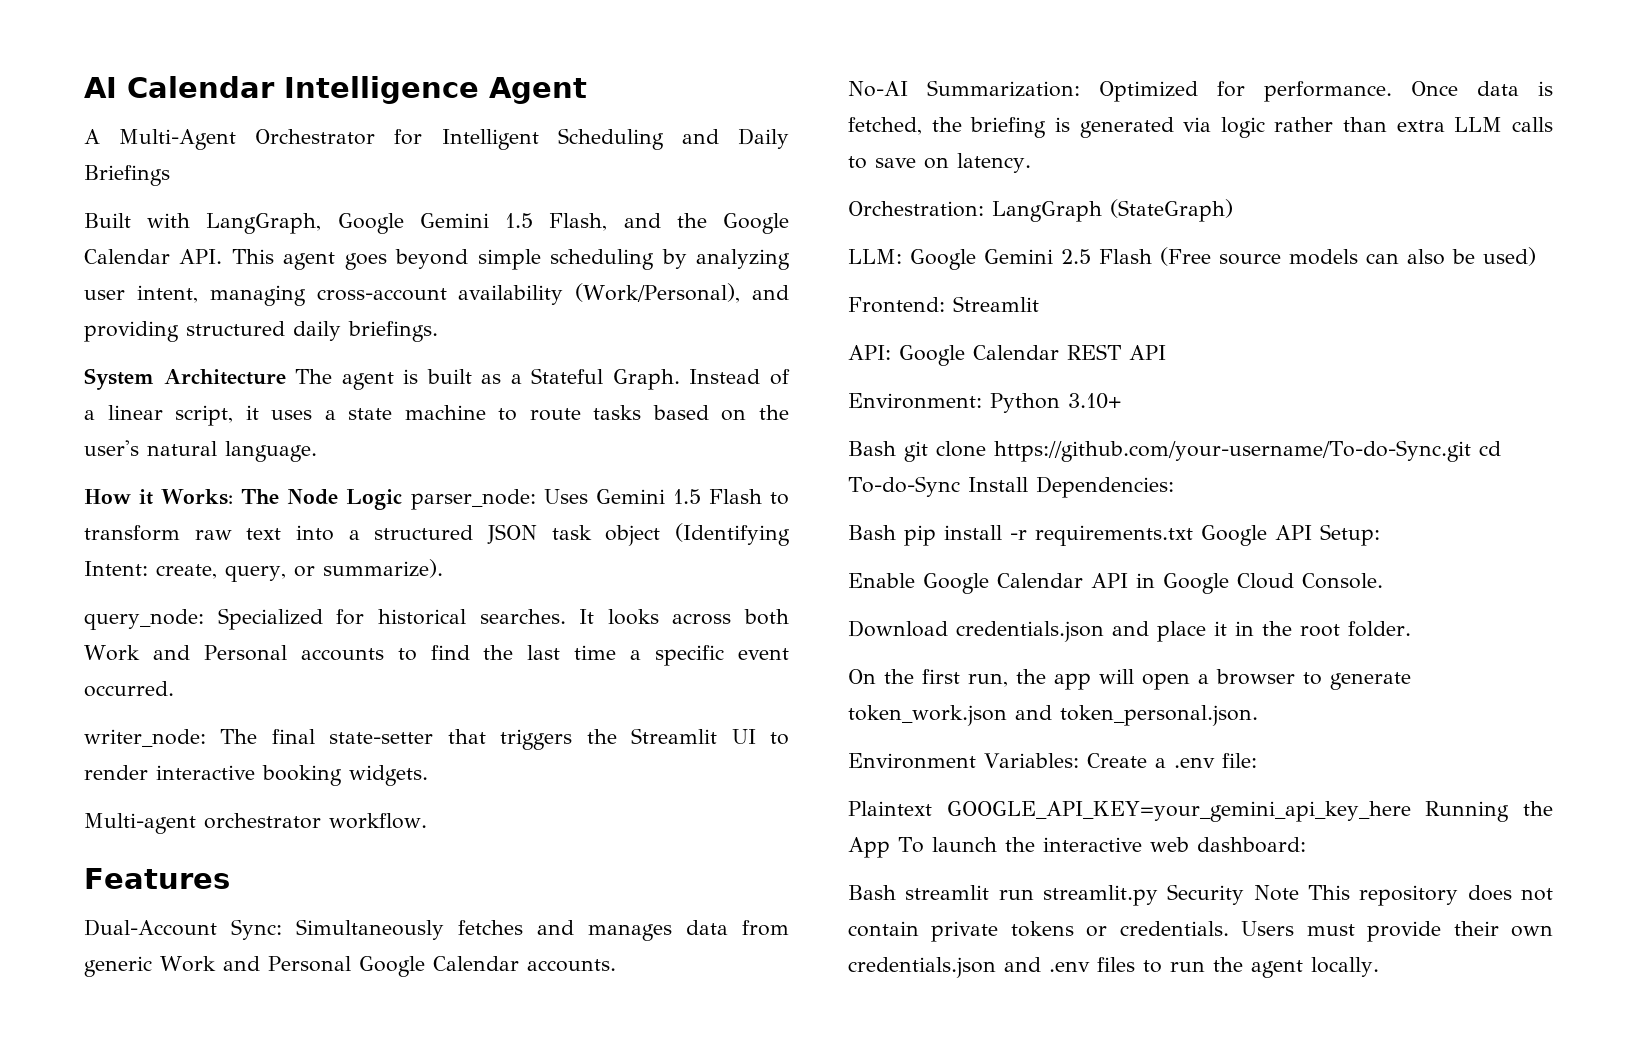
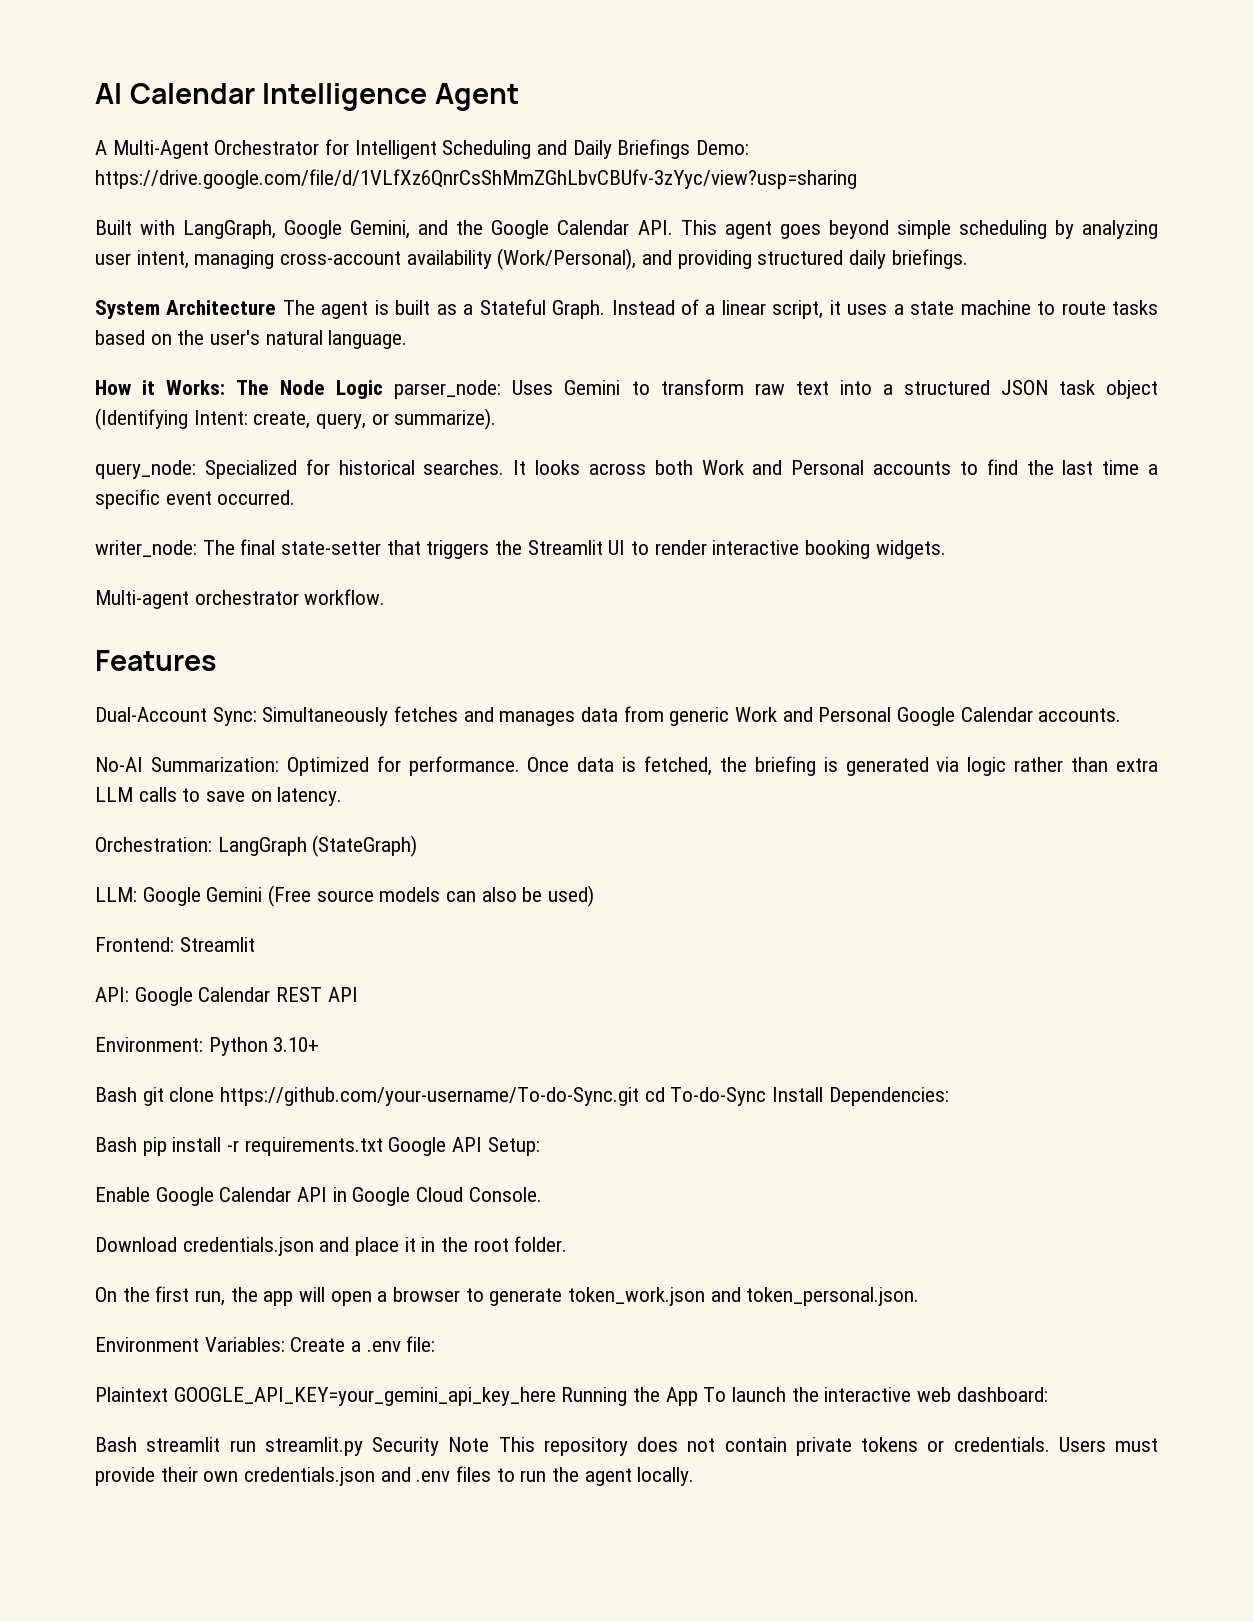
(170, 175) none -> [696,140,750,155] [95,169,857,189] Demo: https://drive.google.com/file/d/1VLfXz6QnrCsShMmZGhLbvCBUfv-3zYyc/view?usp=sharing
[419,213,608,231] Gemini 1.5 Flash, -> [350,220,411,239] Gemini,
[672,489,762,504] 1.5 Flash -> (621, 387) none
[1061,249,1152,264] 2.5 Flash -> (263, 894) none

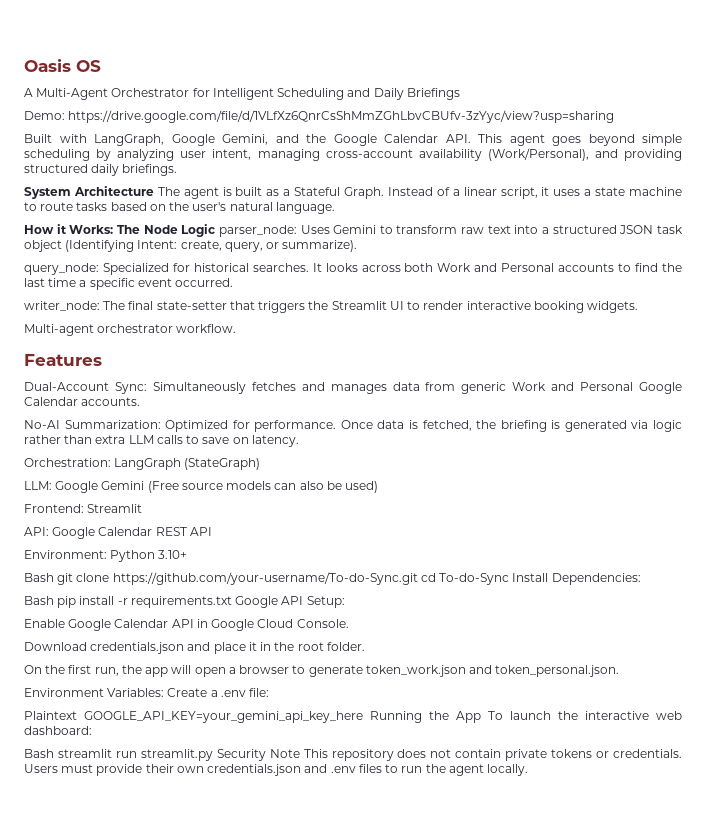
[95,83,520,111] AI Calendar Intelligence Agent -> [24,59,101,72] Oasis OS
(691, 149) none -> (460, 94) //

